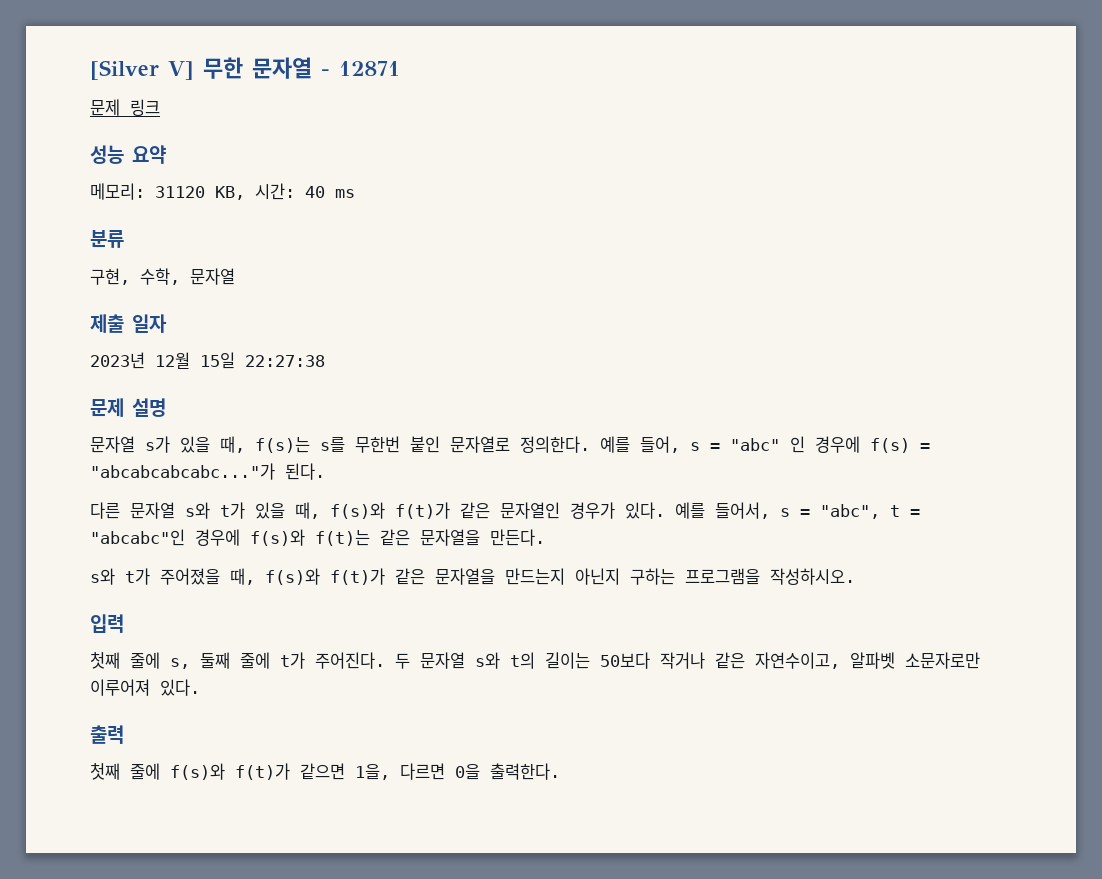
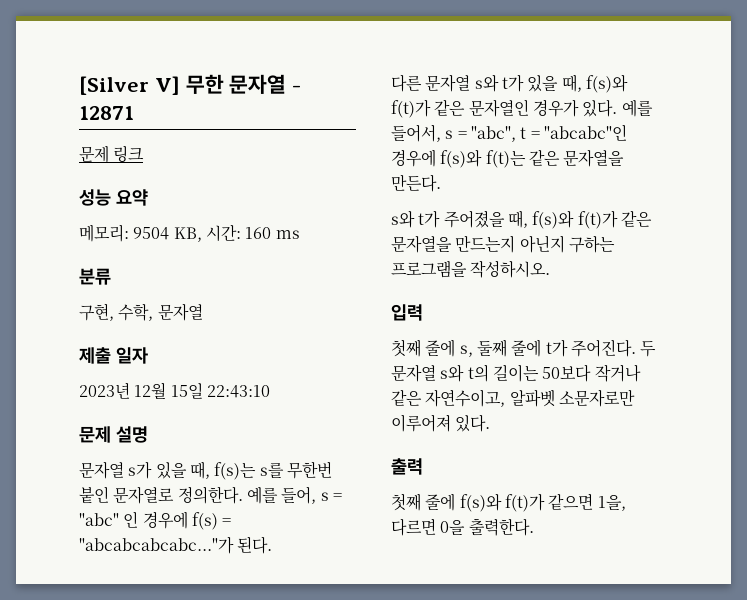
[155,186,205,198] 31120 -> [133,227,170,240] 9504
[305,186,325,198] 40 -> [245,227,272,239] 160
[245,355,325,367] 22:27:38 -> [206,385,270,398] 22:43:10

